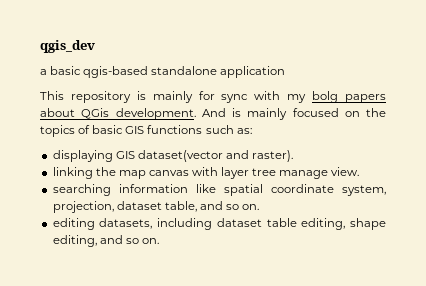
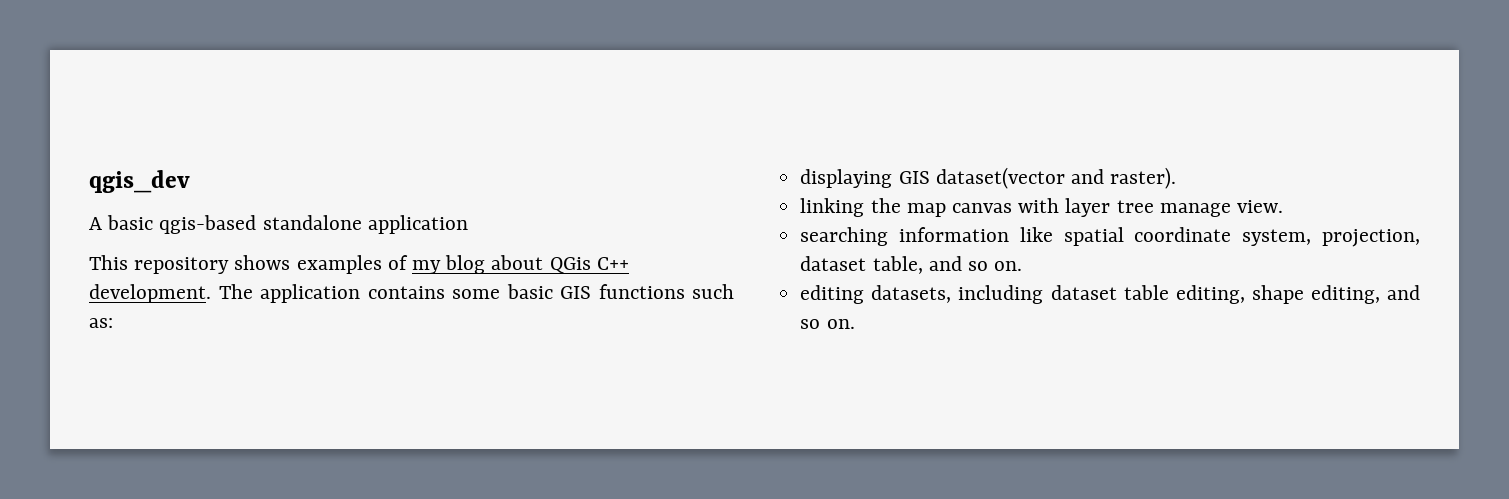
[40,69,47,75] a -> [89,217,102,230] A
[136,91,386,103] [40,108,386,120] [40,125,91,137] is mainly for sync with my bolg papers about QGis development. And is mainly focused on the topics of -> [234,255,629,274] [89,284,500,303] shows examples of my blog about QGis C++ development. The application contains some

